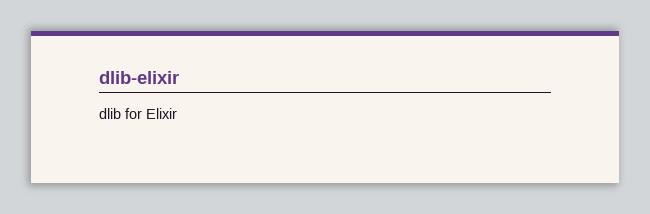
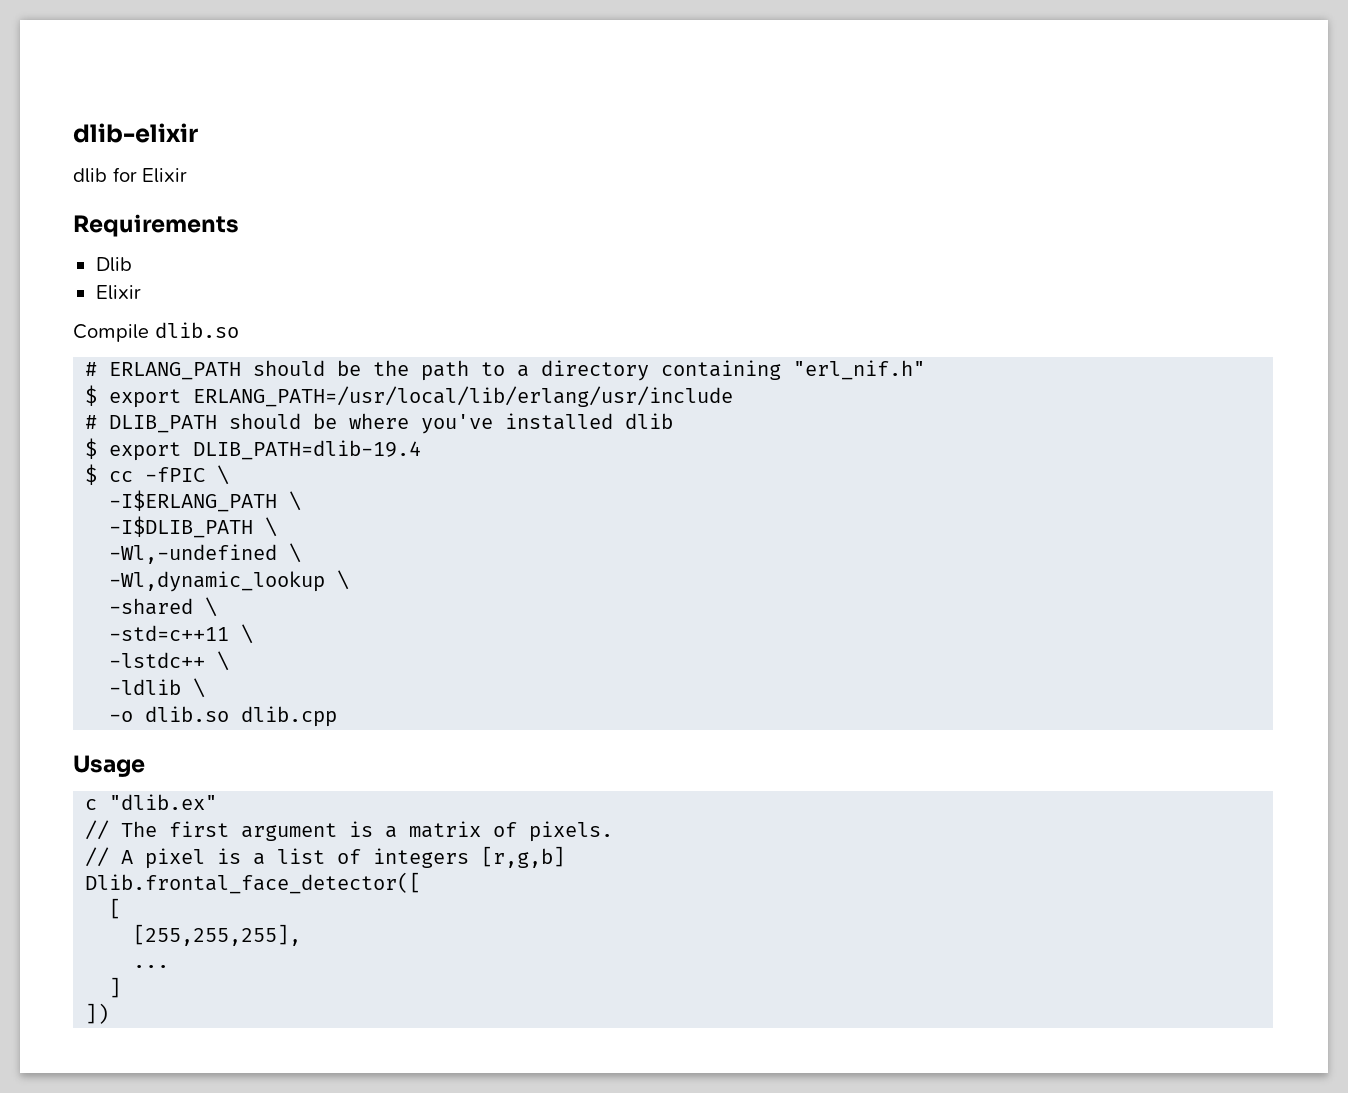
(177, 113) none -> [73,214,239,237] [95,257,132,272] [95,285,141,300] [73,322,239,342] [85,360,926,381] [85,385,734,408] [85,413,674,434] [85,438,422,461] [85,464,230,485] [109,490,302,512] [109,516,278,538] [109,543,302,564] [109,570,350,592] [109,597,218,617] [109,624,254,644] [109,651,230,671] [109,678,206,698] [109,706,338,727] [73,755,145,777] [85,794,218,810] [85,820,614,842] [85,846,566,869] [85,872,422,894] [109,898,122,919] [133,924,302,946] [133,965,170,968] [109,977,122,998] [85,1003,110,1024] // Requirements // Dlib // Elixir // Compile dlib.so // # ERLANG_PATH should be the path to a directory containing "erl_nif.h" // $ export ERLANG_PATH=/usr/local/lib/erlang/usr/include // # DLIB_PATH should be where you've installed dlib // $ export DLIB_PATH=dlib-19.4 // $ cc -fPIC \ // -I$ERLANG_PATH \ // -I$DLIB_PATH \ // -Wl,-undefined \ // -Wl,dynamic_lookup \ // -shared \ // -std=c++11 \ // -lstdc++ \ // -ldlib \ // -o dlib.so dlib.cpp // Usage // c "dlib.ex" // // The first argument is a matrix of pixels. // // A pixel is a list of integers [r,g,b] // Dlib.frontal_face_detector([ // [ // [255,255,255], // ... // ] // ])

